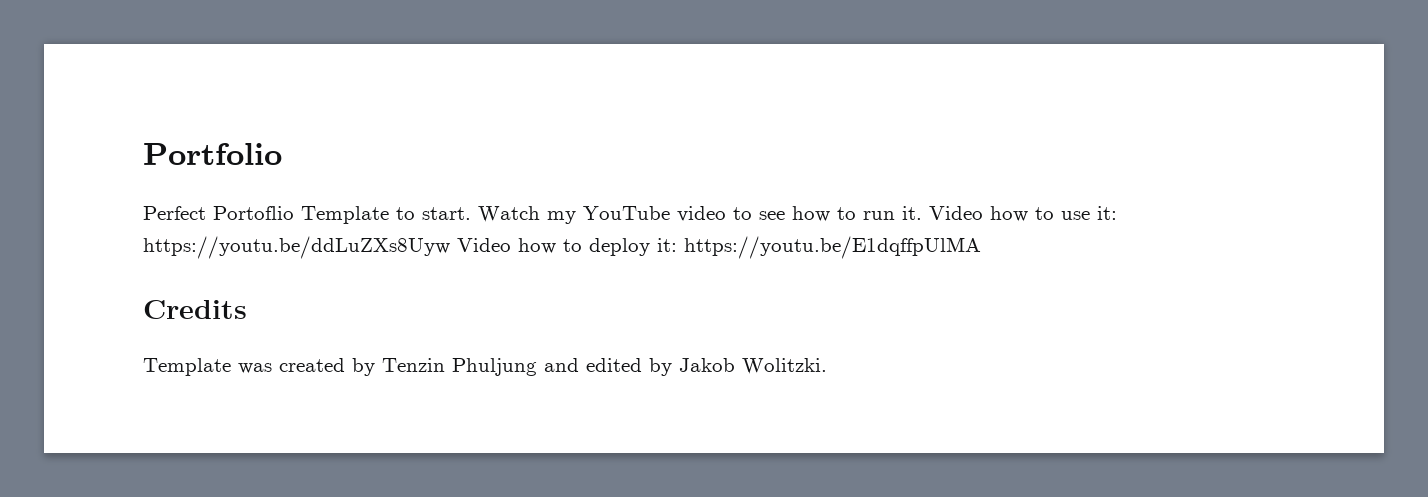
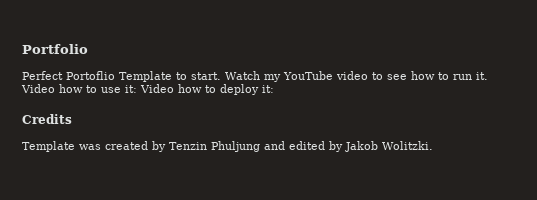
[143,236,450,259] https://youtu.be/ddLuZXs8Uyw -> (137, 89) none
[684,236,981,259] https://youtu.be/E1dqffpUlMA -> (274, 89) none

